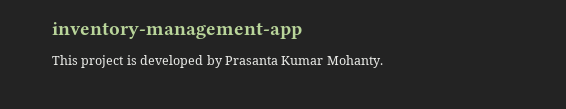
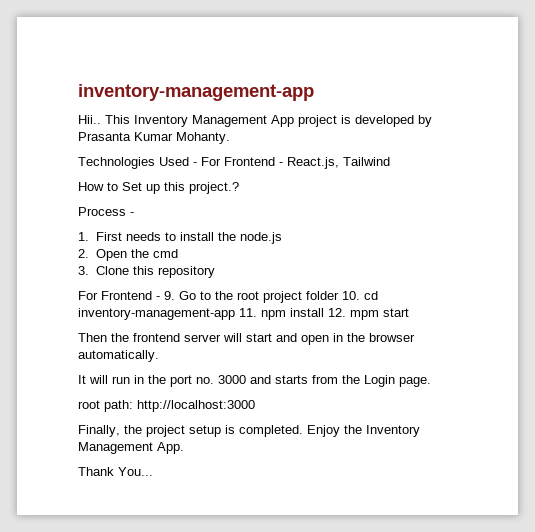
[52,55,78,65] This -> [78,115,294,127] Hii.. This Inventory Management App
(383, 61) none -> [78,157,390,169] [78,182,239,194] [78,207,134,216] [78,232,282,244] [78,249,178,261] [78,266,215,278] [78,291,378,303] [78,308,409,320] [78,333,415,345] [78,350,159,362] [78,375,431,387] [78,400,255,412] [78,425,420,437] [78,442,184,454] [78,467,153,476] // Technologies Used - For Frontend - React.js, Tailwind // How to Set up this project.? // Process - // 1. First needs to install the node.js // 2. Open the cmd // 3. Clone this repository // For Frontend - 9. Go to the root project folder 10. cd inventory-management-app 11. npm install 12. mpm start // Then the frontend server will start and open in the browser automatically. // It will run in the port no. 3000 and starts from the Login page. // root path: http://localhost:3000 // Finally, the project setup is completed. Enjoy the Inventory Management App. // Thank You...

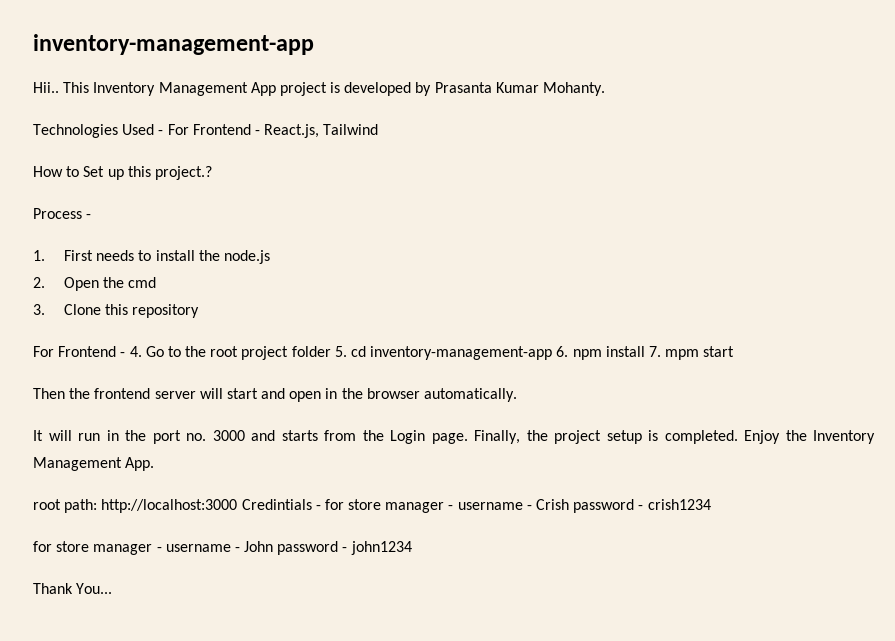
[164,291,175,300] 9. -> [129,346,142,357] 4.
[342,291,360,300] 10. -> [334,346,347,357] 5.
[239,308,257,317] 11. -> [556,346,569,357] 6.
[328,308,346,317] 12. -> [648,346,661,357] 7.
[78,400,255,412] // root path: http://localhost:3000 // -> (468, 438) none
(184, 448) none -> [33,499,711,513] [33,541,412,555] // root path: http://localhost:3000 Credintials - for store manager - username - Crish password - crish1234 // for store manager - username - John password - john1234

